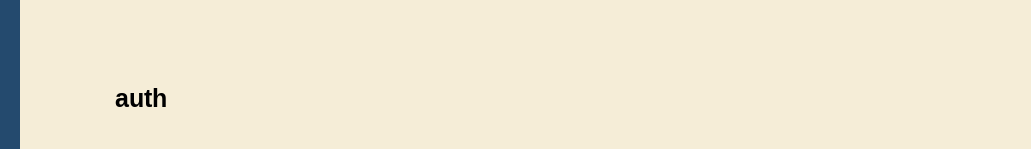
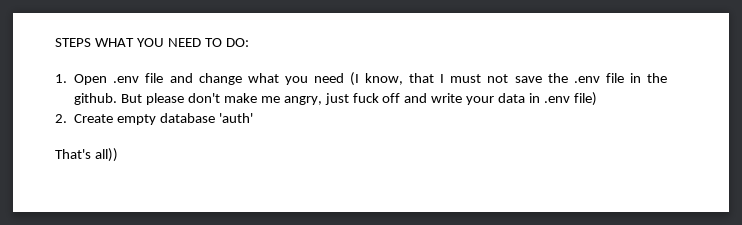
[115,88,167,107] auth -> [55,38,249,47] [55,72,668,86] [74,92,597,106] [55,113,253,125] [55,148,118,162] STEPS WHAT YOU NEED TO DO: // 1. Open .env file and change what you need (I know, that I must not save the .env file in the github. But please don't make me angry, just fuck off and write your data in .env file) // 2. Create empty database 'auth' // That's all))

